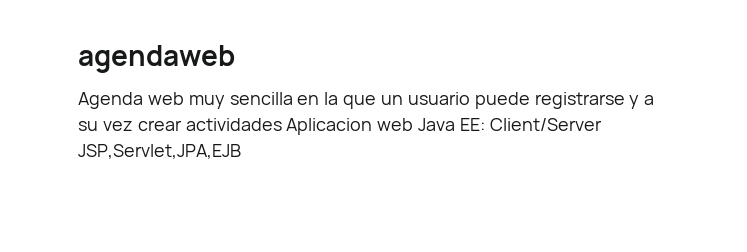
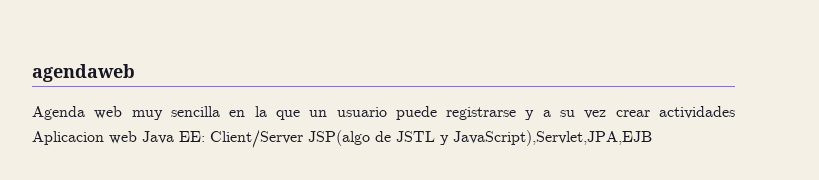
[78,144,241,159] JSP,Servlet,JPA,EJB -> [308,130,652,146] JSP(algo de JSTL y JavaScript),Servlet,JPA,EJB

